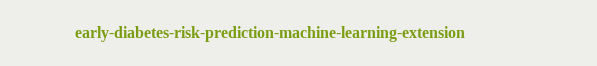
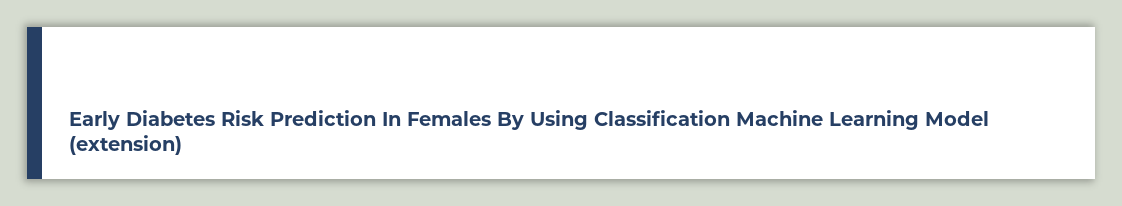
[75,26,465,42] early-diabetes-risk-prediction-machine-learning-extension -> [69,110,989,130] [69,135,182,155] Early Diabetes Risk Prediction In Females By Using Classification Machine Learning Model (extension)

